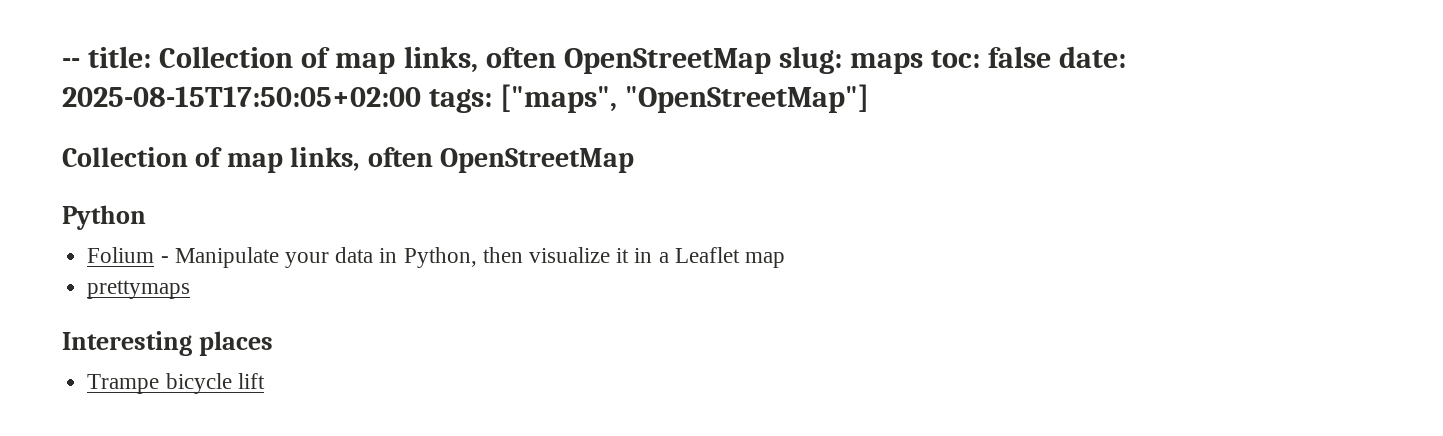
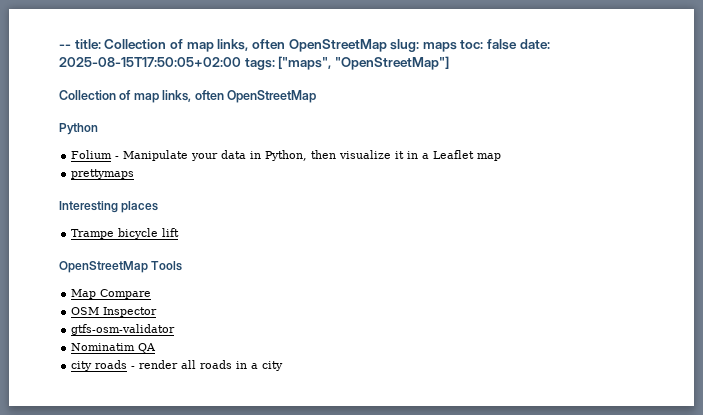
(265, 381) none -> [59,261,183,273] [71,289,152,299] [71,307,158,317] [71,324,176,335] [71,343,157,353] [71,360,284,371] // OpenStreetMap Tools // Map Compare // OSM Inspector // gtfs-osm-validator // Nominatim QA // city roads - render all roads in a city

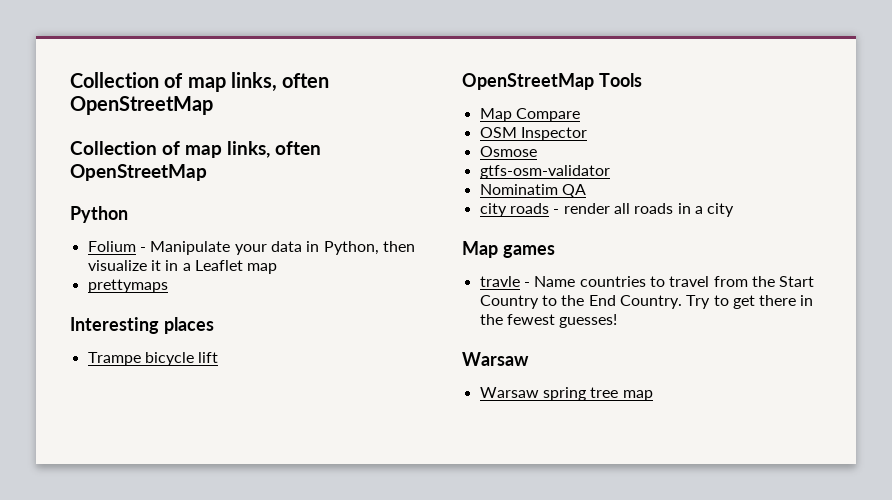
[59,39,550,52] [59,56,449,70] -- title: Collection of map links, often OpenStreetMap slug: maps toc: false date: 2025-08-15T17:50:05+02:00 tags: ["maps", "OpenStreetMap"] -> [70,72,330,92] [70,96,213,115] Collection of map links, often OpenStreetMap
(158, 312) none -> [479,146,537,157] // Osmose
(284, 366) none -> [462,241,555,258] [479,276,815,287] [479,295,814,309] [479,314,618,328] [462,352,529,366] [479,387,653,401] // Map games // travle - Name countries to travel from the Start Country to the End Country. Try to get there in the fewest guesses! // Warsaw // Warsaw spring tree map

